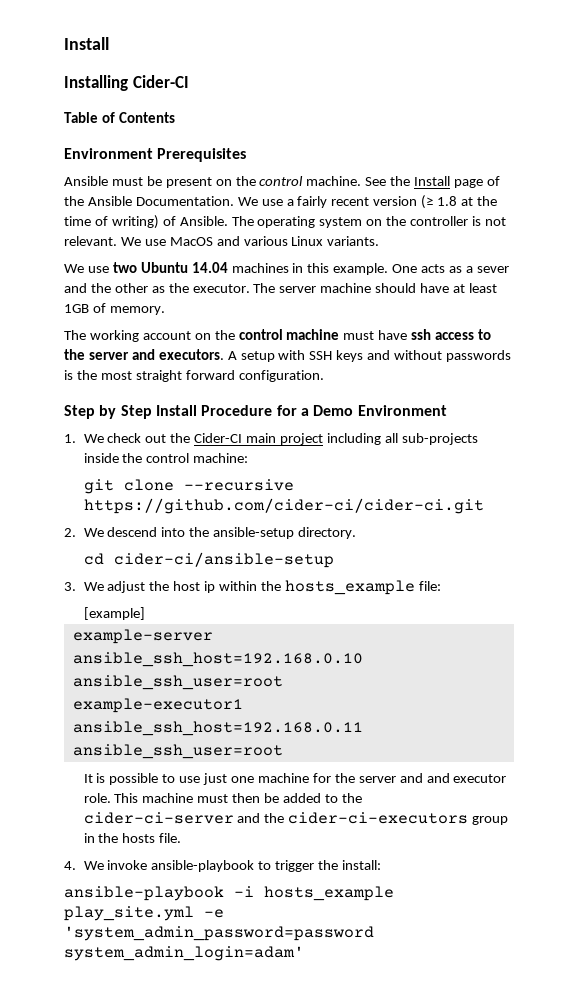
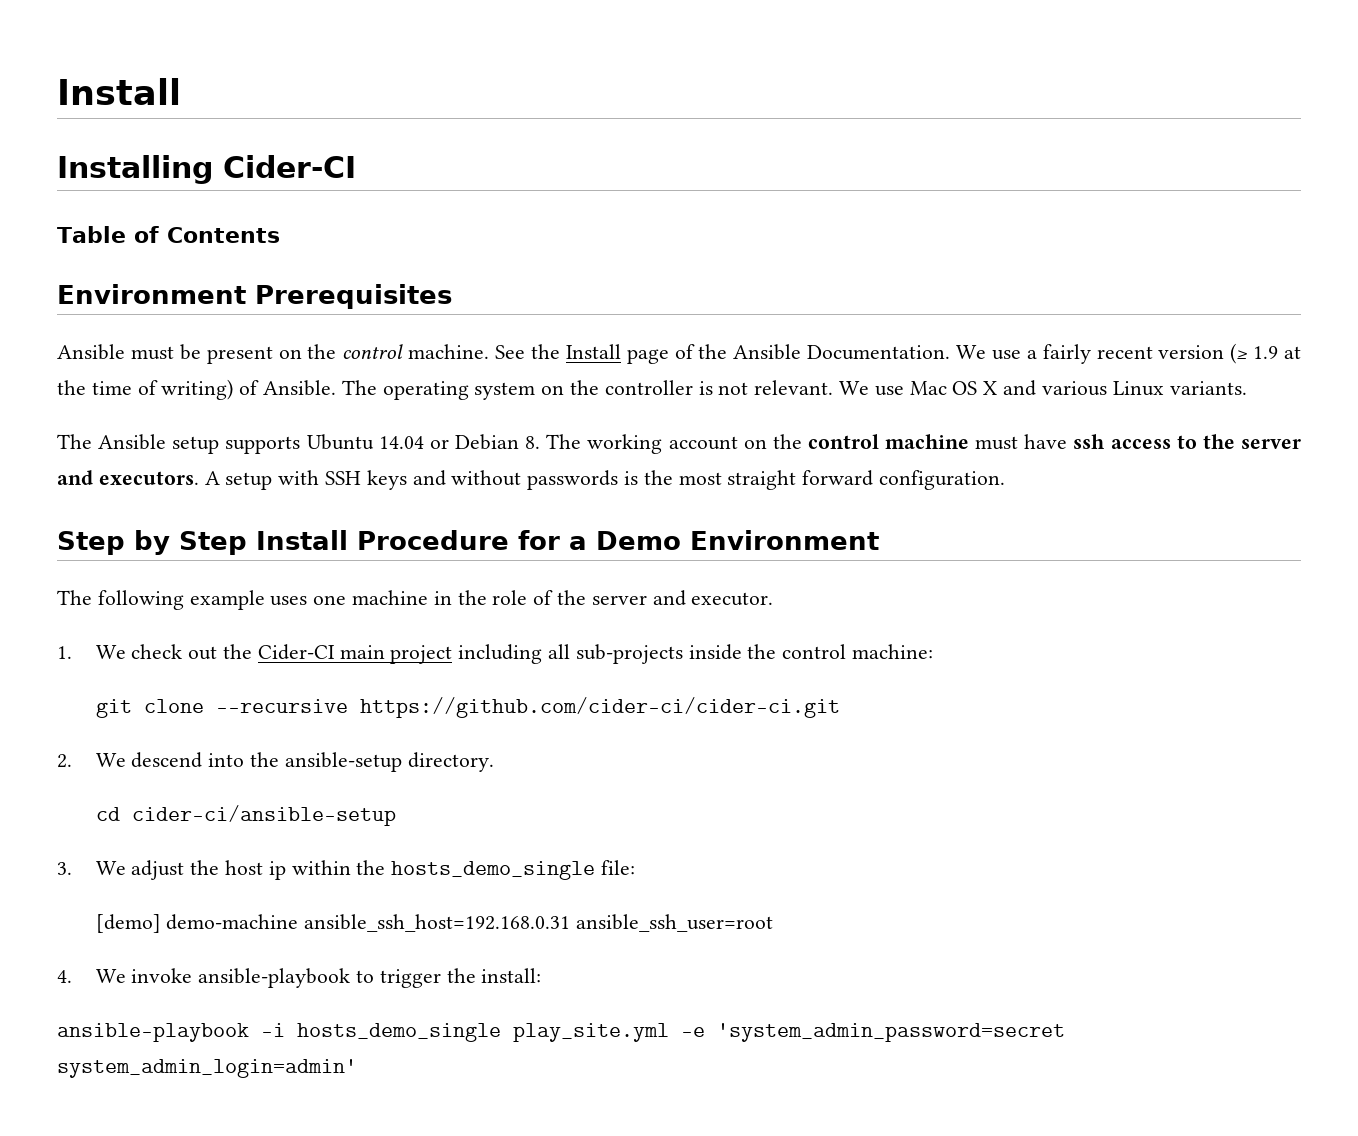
[437,196,458,206] 1.8 -> [1253,346,1279,359] 1.9
[169,237,213,246] MacOS -> [909,381,998,395] Mac OS X
[64,262,509,275] [64,283,497,293] [64,303,165,315] We use two Ubuntu 14.04 machines in this example. One acts as a sever and the other as the executor. The server machine should have at least 1GB of memory. // -> [57,434,541,454] The Ansible setup supports Ubuntu 14.04 or Debian 8.
(447, 410) none -> [57,590,774,610] // The following example uses one machine in the role of the server and executor.
[284,580,415,595] hosts_example -> [391,861,596,880] hosts_demo_single
[83,607,145,620] [72,629,213,644] [72,652,363,667] [72,675,283,690] [72,698,243,713] [72,721,363,736] [72,744,283,759] [83,773,507,785] [83,793,362,803] [83,812,509,825] [83,833,182,843] [example] // example-server ansible_ssh_host=192.168.0.10 ansible_ssh_user=root // example-executor1 ansible_ssh_host=192.168.0.11 ansible_ssh_user=root // It is possible to use just one machine for the server and and executor role. This machine must then be added to the cider-ci-server and the cider-ci-executors group in the hosts file. -> [95,914,773,933] [demo] demo-machine ansible_ssh_host=192.168.0.31 ansible_ssh_user=root
[264,886,394,901] hosts_example -> [297,1023,501,1042] hosts_demo_single
[64,926,374,941] [64,946,304,961] 'system_admin_password=password system_admin_login=adam' -> [717,1023,1065,1042] [57,1059,357,1078] 'system_admin_password=secret system_admin_login=admin'

